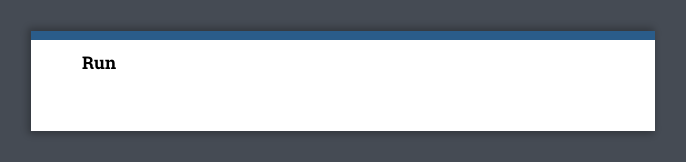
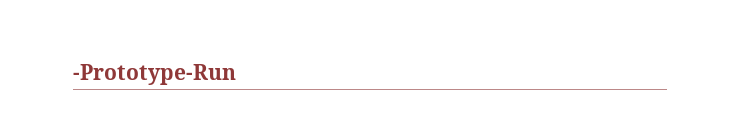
[82,56,116,70] Run -> [73,64,236,85] -Prototype-Run

